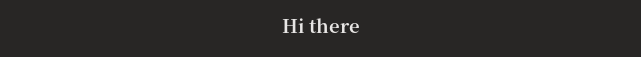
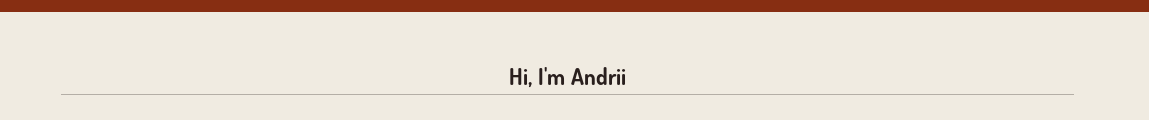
[281,18,360,33] Hi there -> [508,67,627,88] Hi, I'm Andrii

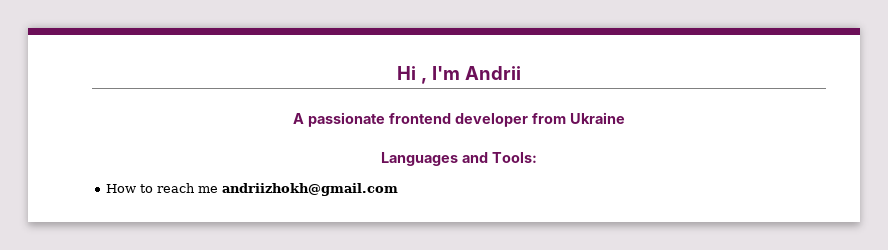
[508,68,532,88] Hi, -> [397,66,428,84] Hi ,
(627, 76) none -> [293,112,625,127] [381,152,537,166] [106,183,399,196] // A passionate frontend developer from Ukraine // Languages and Tools: // How to reach me andriizhokh@gmail.com

